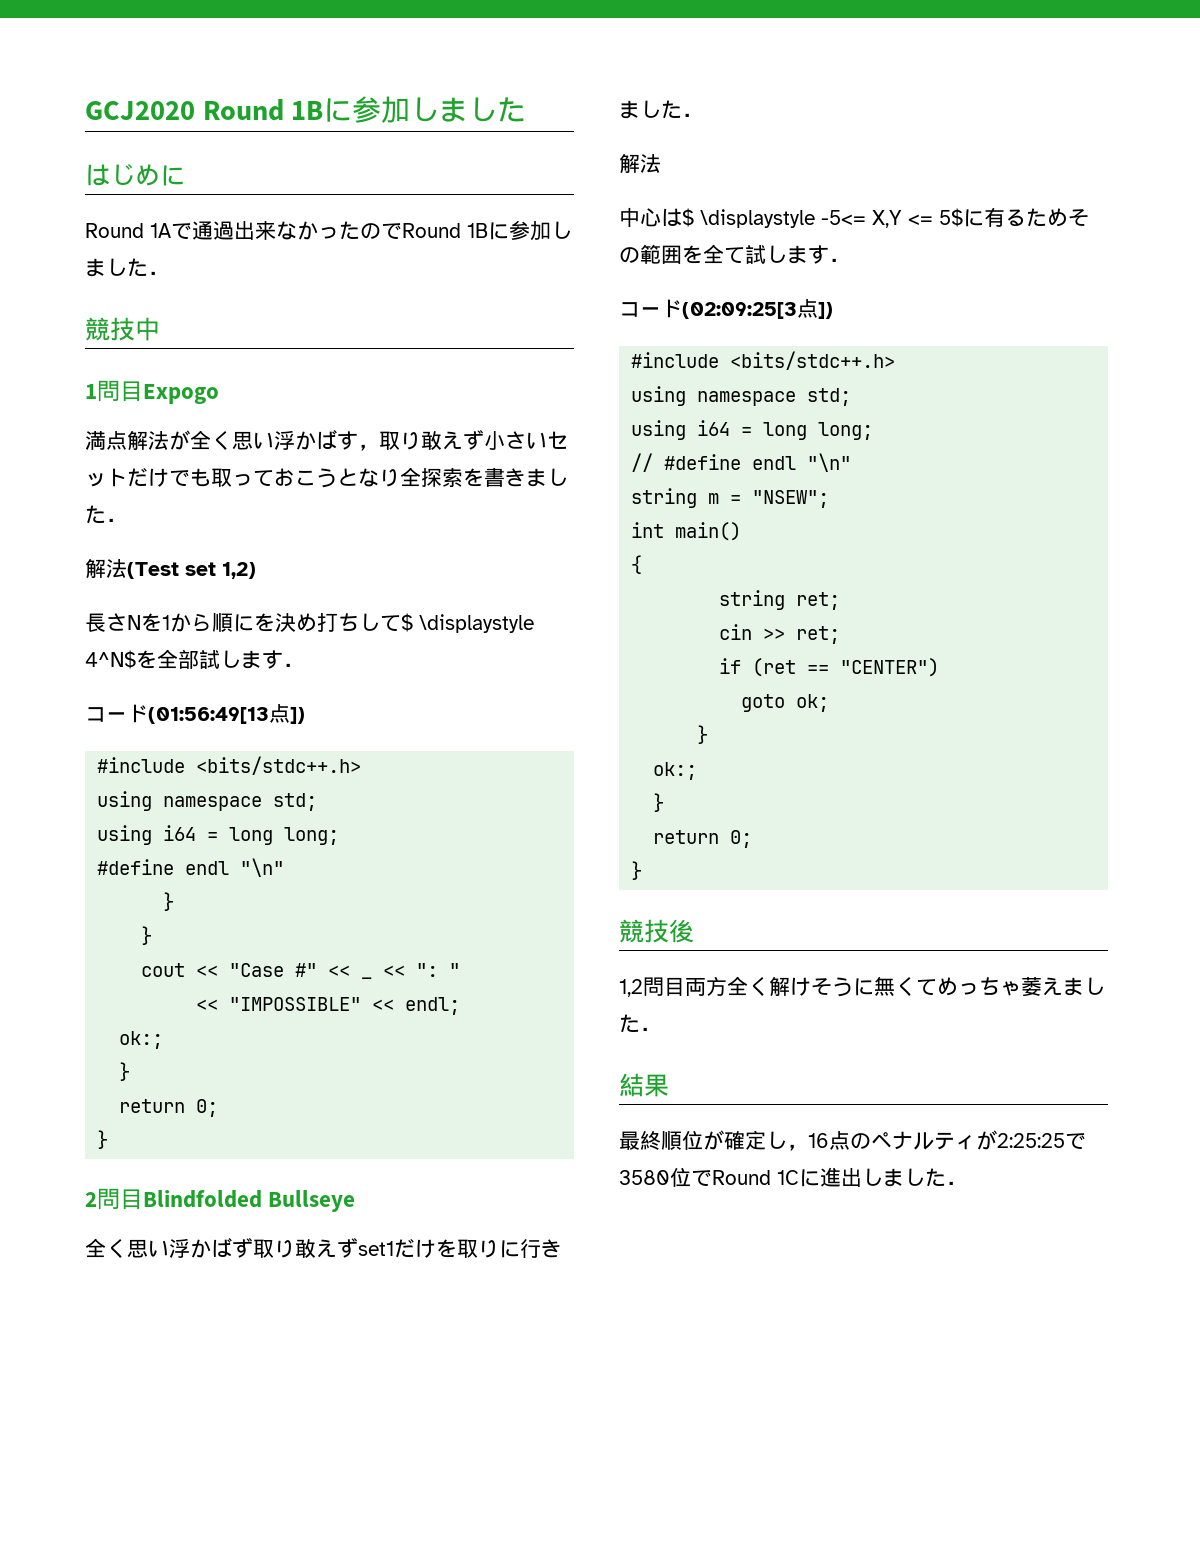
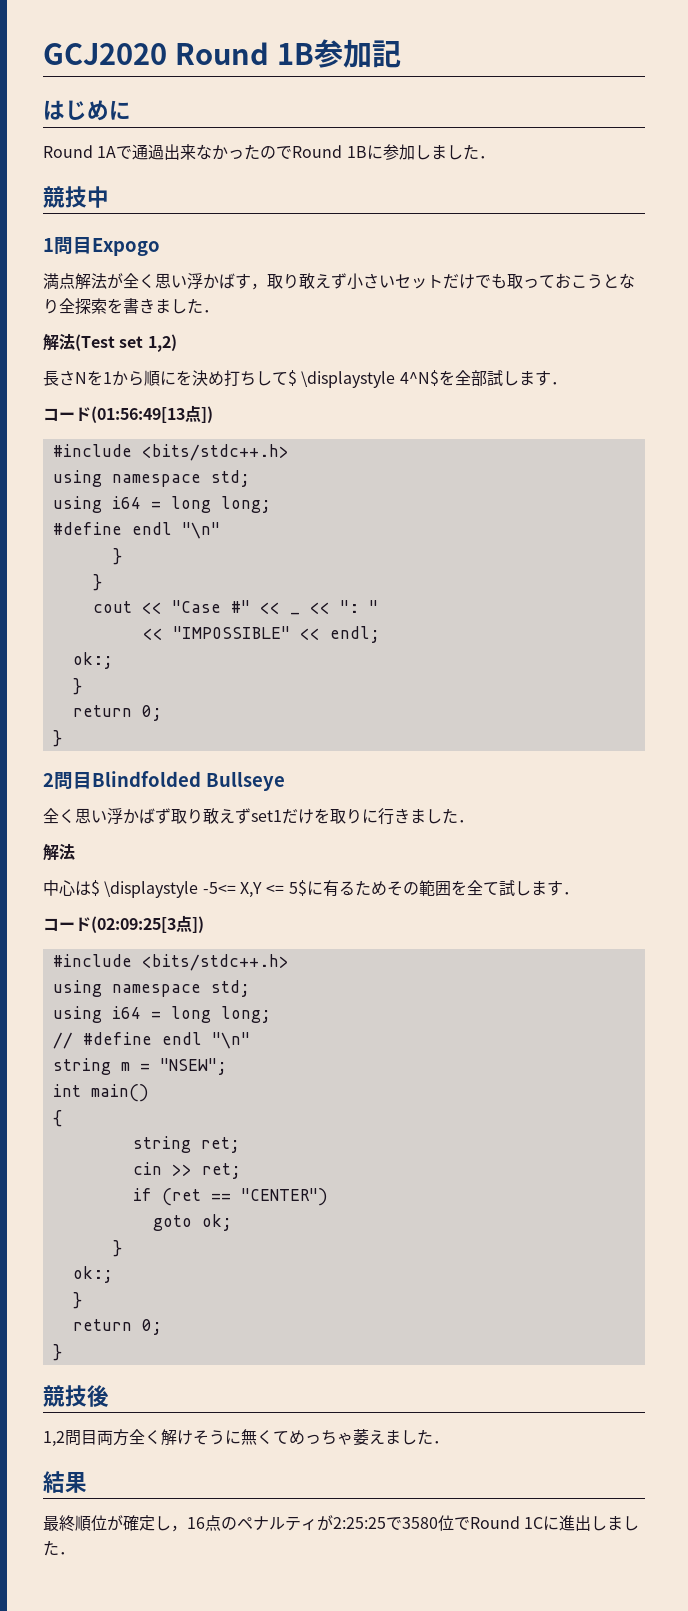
[323,96,527,123] に参加しました -> [313,39,401,68] 参加記

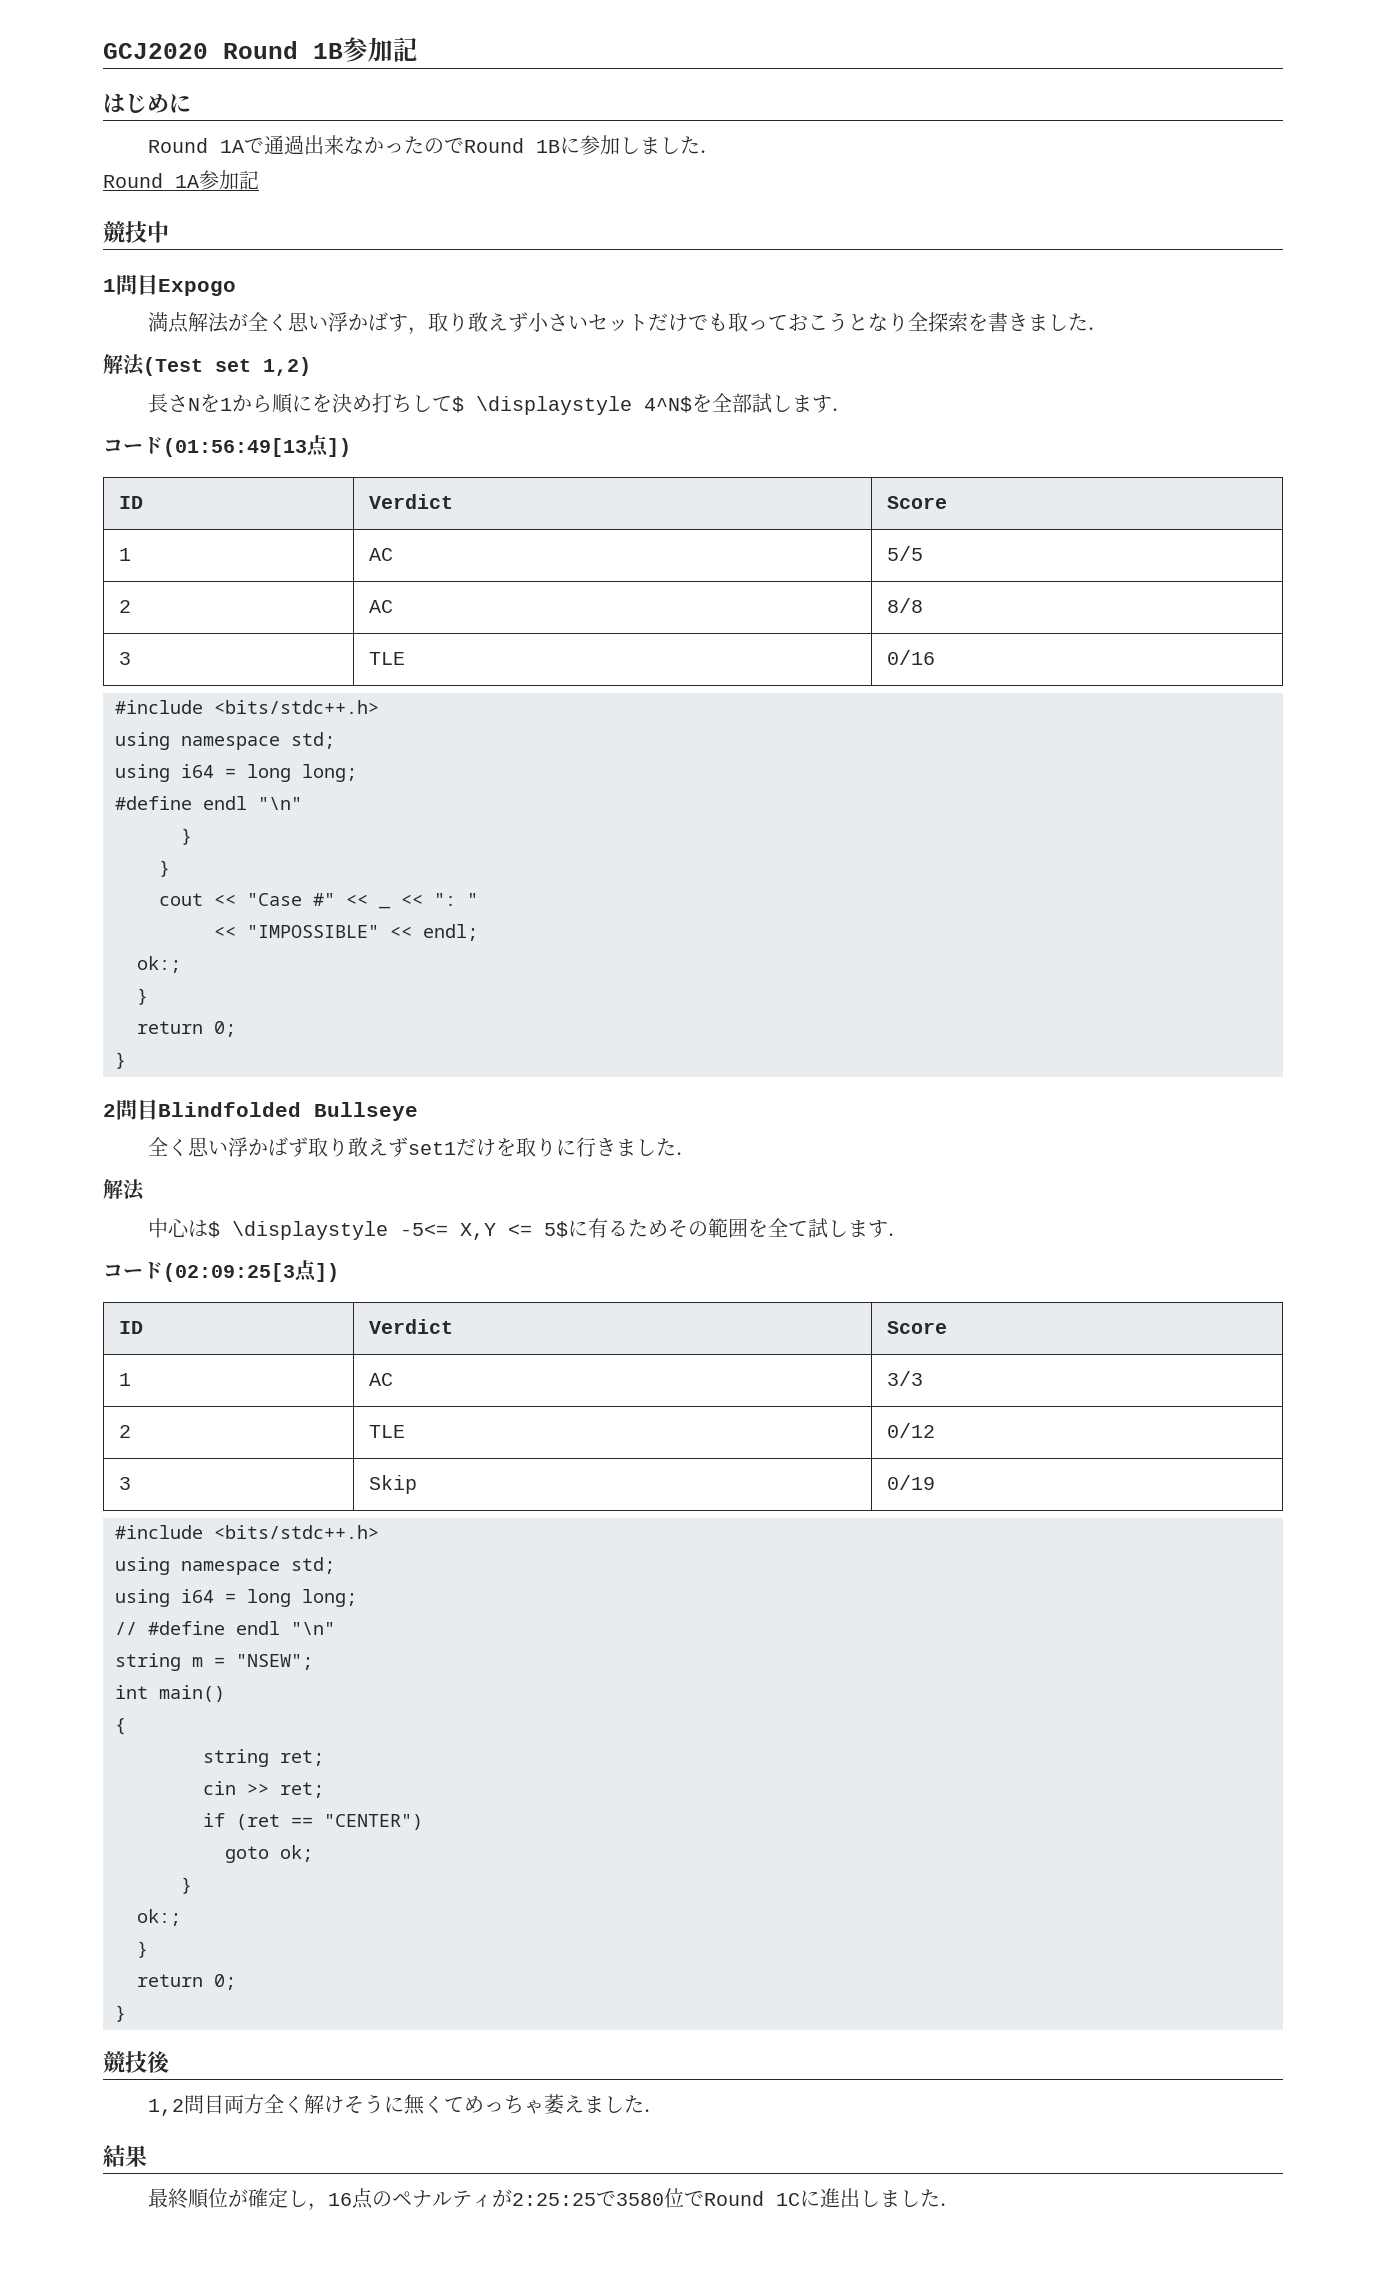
(495, 157) none -> [103,170,259,190] // Round 1A参加記
(213, 414) none -> [118,496,143,509] [368,494,453,509] [886,496,947,509] [118,548,131,561] [368,548,393,561] [886,546,923,561] [118,600,131,613] [368,600,393,613] [886,598,923,613] [118,652,131,665] [368,652,405,665] [886,650,935,665] // ID | Verdict | Score // 1 | AC | 5/5 // 2 | AC | 8/8 // 3 | TLE | 0/16
(204, 924) none -> [118,1321,143,1334] [368,1319,453,1334] [886,1321,947,1334] [118,1373,131,1386] [368,1373,393,1386] [886,1371,923,1386] [118,1425,131,1438] [368,1425,405,1438] [886,1423,935,1438] [118,1477,131,1490] [368,1475,417,1494] [886,1475,935,1490] // ID | Verdict | Score // 1 | AC | 3/3 // 2 | TLE | 0/12 // 3 | Skip | 0/19

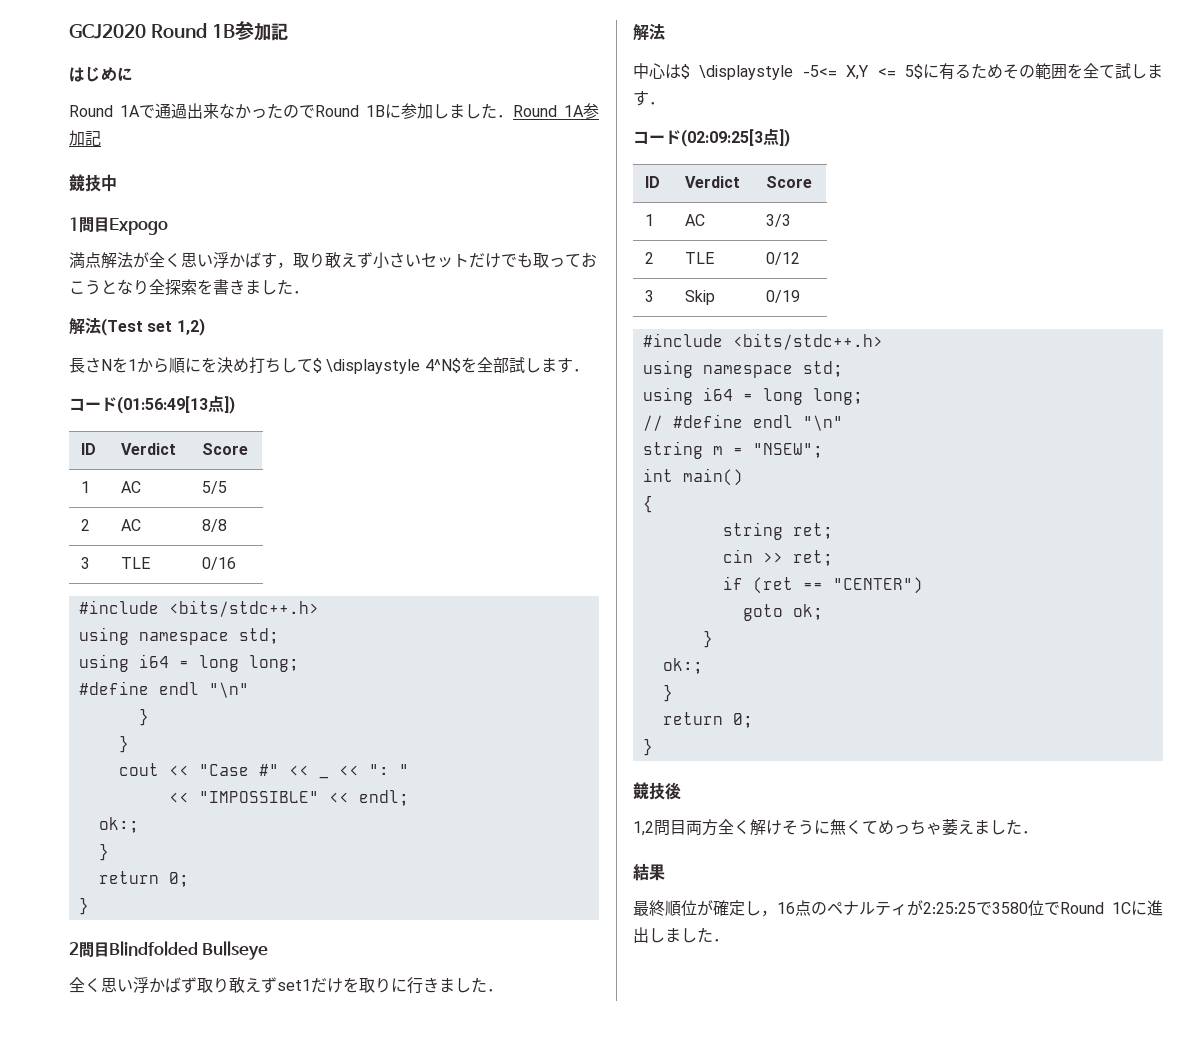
(721, 151) // -> (513, 116) none

